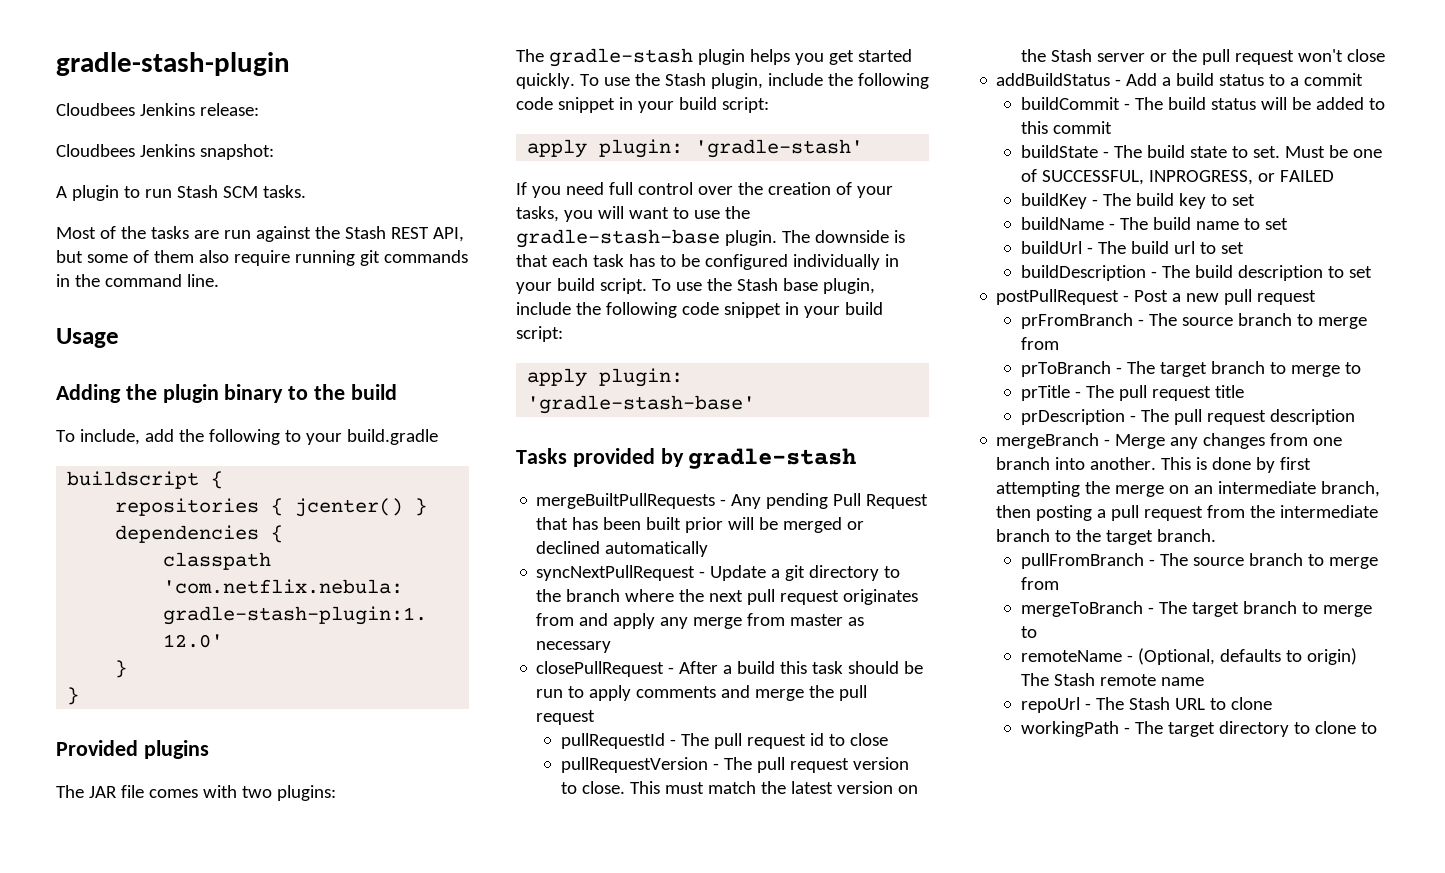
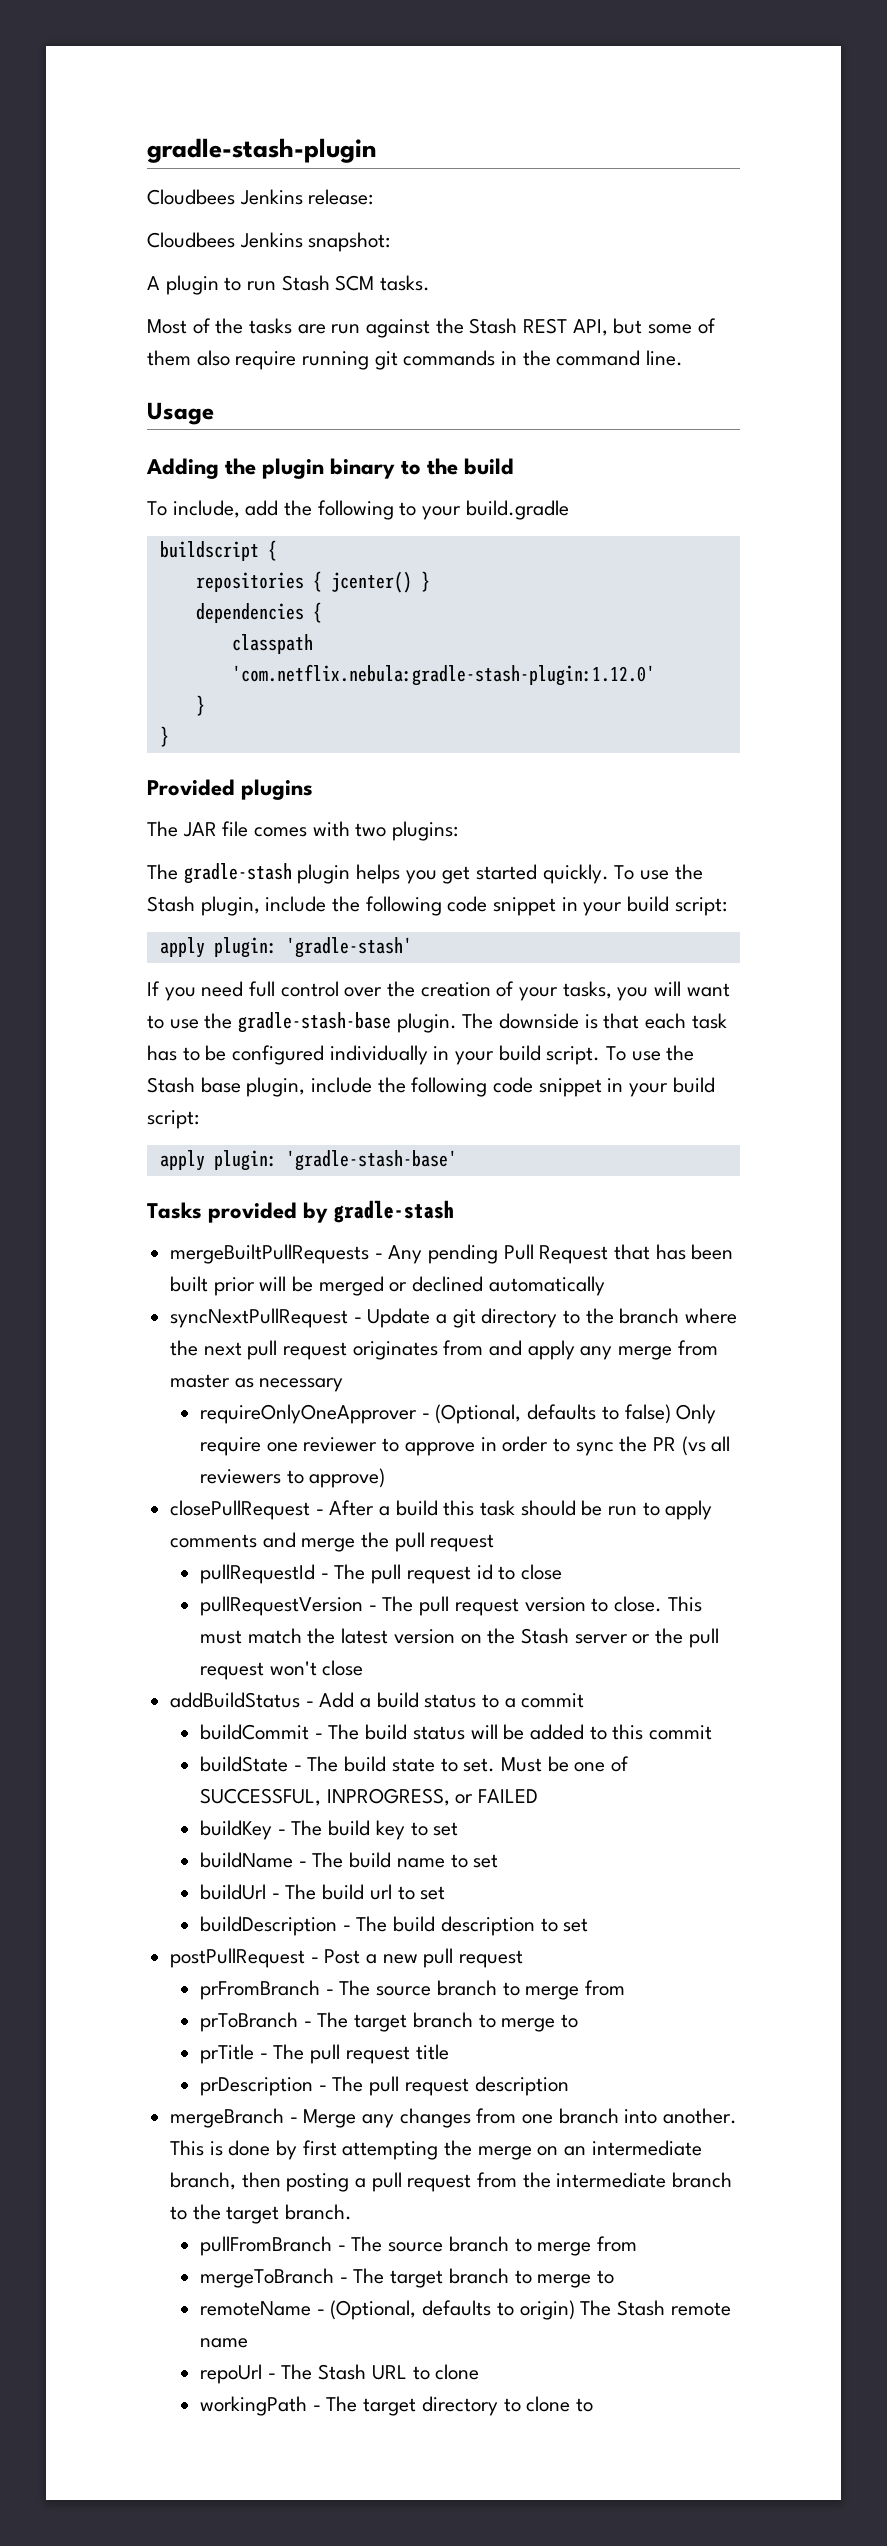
(612, 647) none -> [200,1404,717,1424] [200,1436,731,1456] [200,1468,386,1488] // requireOnlyOneApprover - (Optional, defaults to false) Only require one reviewer to approve in order to sync the PR (vs all reviewers to approve)

